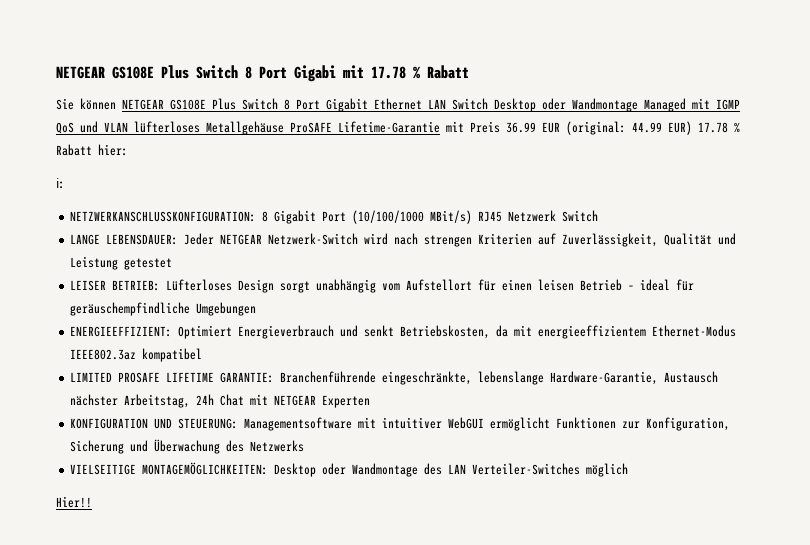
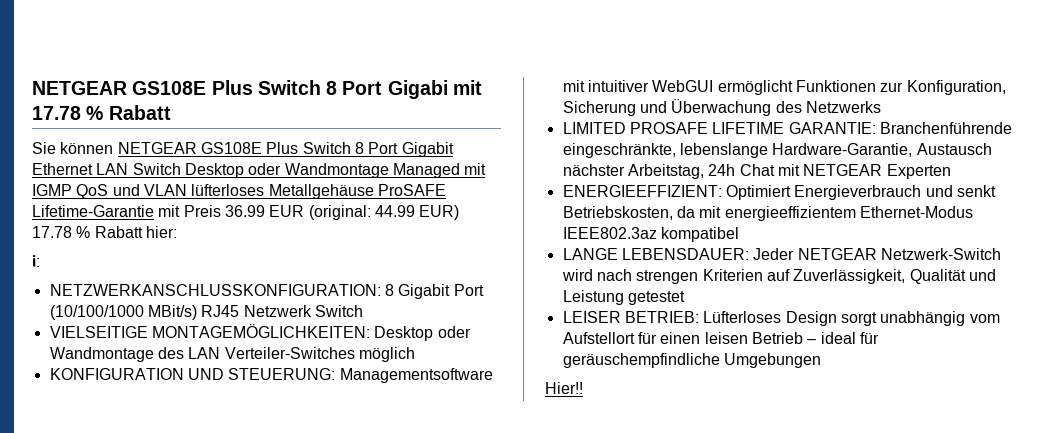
(599, 216) none -> [49,324,471,341] [49,347,415,362] [49,368,493,383] [562,80,1006,95] [562,99,881,116] [562,122,1012,134] [562,143,992,158] [562,164,951,179] [562,185,996,200] [562,206,973,221] [562,227,739,242] // VIELSEITIGE MONTAGEMÖGLICHKEITEN: Desktop oder Wandmontage des LAN Verteiler-Switches möglich // KONFIGURATION UND STEUERUNG: Managementsoftware mit intuitiver WebGUI ermöglicht Funktionen zur Konfiguration, Sicherung und Überwachung des Netzwerks // LIMITED PROSAFE LIFETIME GARANTIE: Branchenführende eingeschränkte, lebenslange Hardware-Garantie, Austausch nächster Arbeitstag, 24h Chat mit NETGEAR Experten // ENERGIEEFFIZIENT: Optimiert Energieverbrauch und senkt Betriebskosten, da mit energieeffizientem Ethernet-Modus IEEE802.3az kompatibel
[70,325,737,339] [70,348,203,362] [70,371,719,385] [70,394,371,408] [70,417,731,431] [70,439,305,454] [70,462,629,477] // ENERGIEEFFIZIENT: Optimiert Energieverbrauch und senkt Betriebskosten, da mit energieeffizientem Ethernet-Modus IEEE802.3az kompatibel // LIMITED PROSAFE LIFETIME GARANTIE: Branchenführende eingeschränkte, lebenslange Hardware-Garantie, Austausch nächster Arbeitstag, 24h Chat mit NETGEAR Experten // KONFIGURATION UND STEUERUNG: Managementsoftware mit intuitiver WebGUI ermöglicht Funktionen zur Konfiguration, Sicherung und Überwachung des Netzwerks // VIELSEITIGE MONTAGEMÖGLICHKEITEN: Desktop oder Wandmontage des LAN Verteiler-Switches möglich -> (821, 360) none

